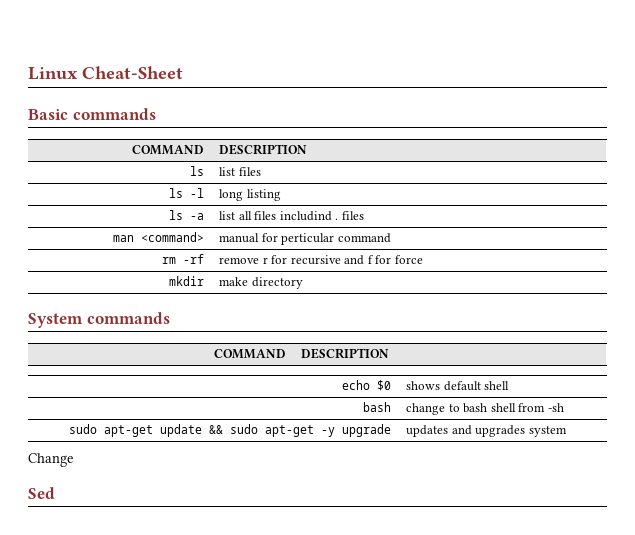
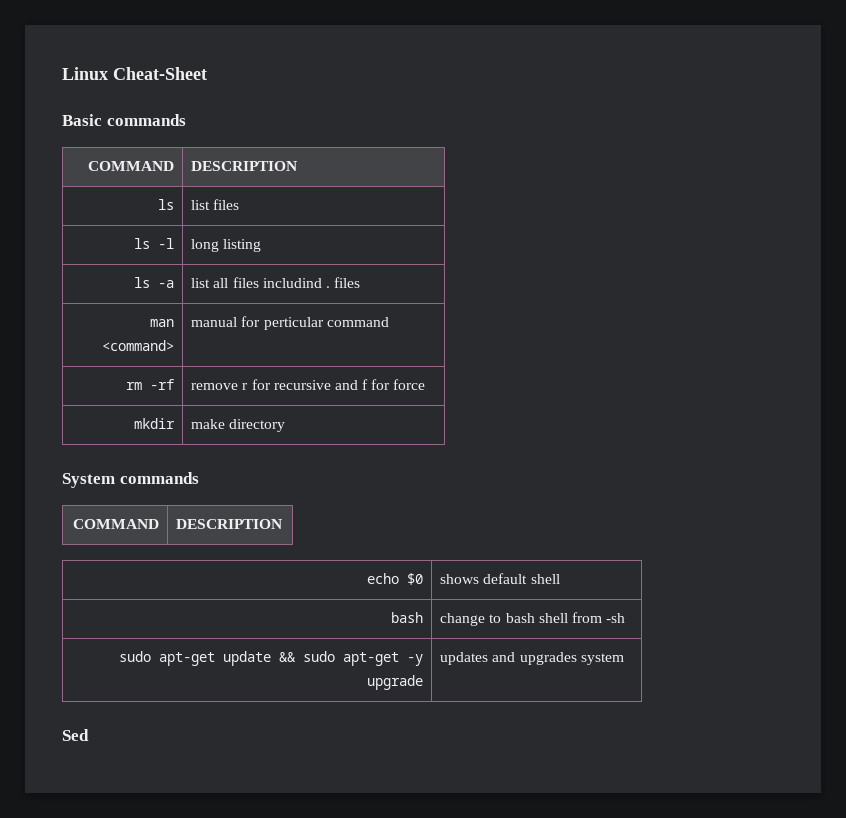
[28,453,73,467] // Change -> (624, 659) none

